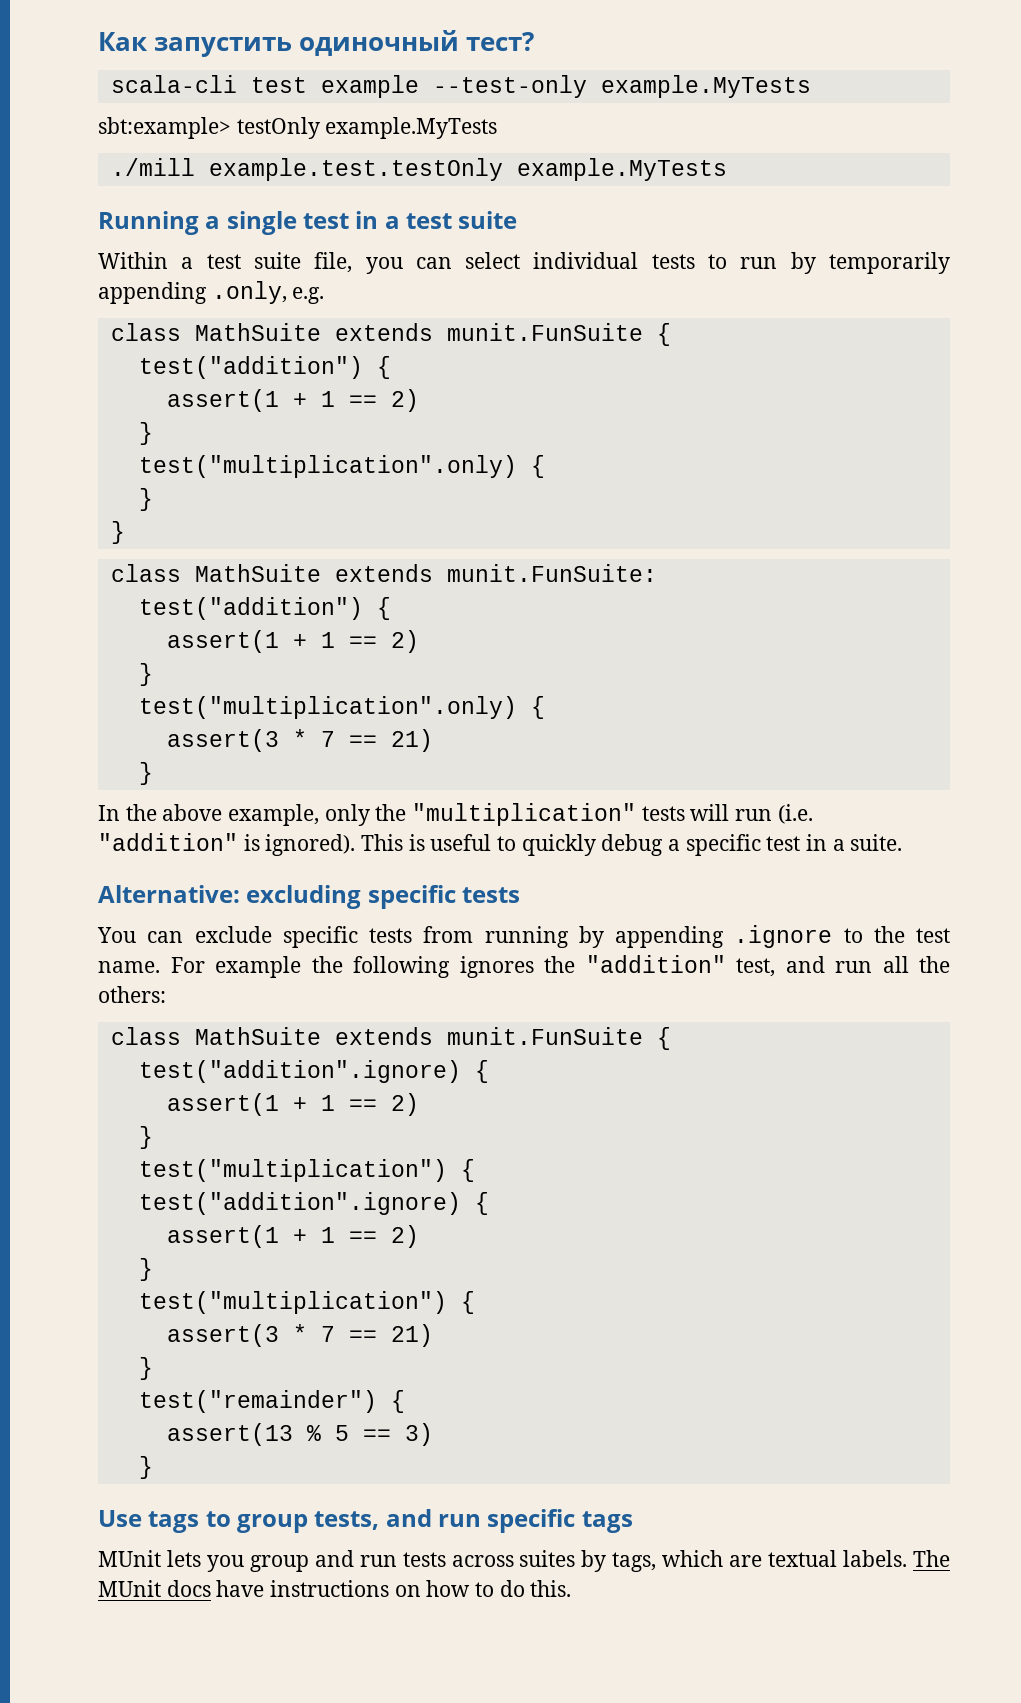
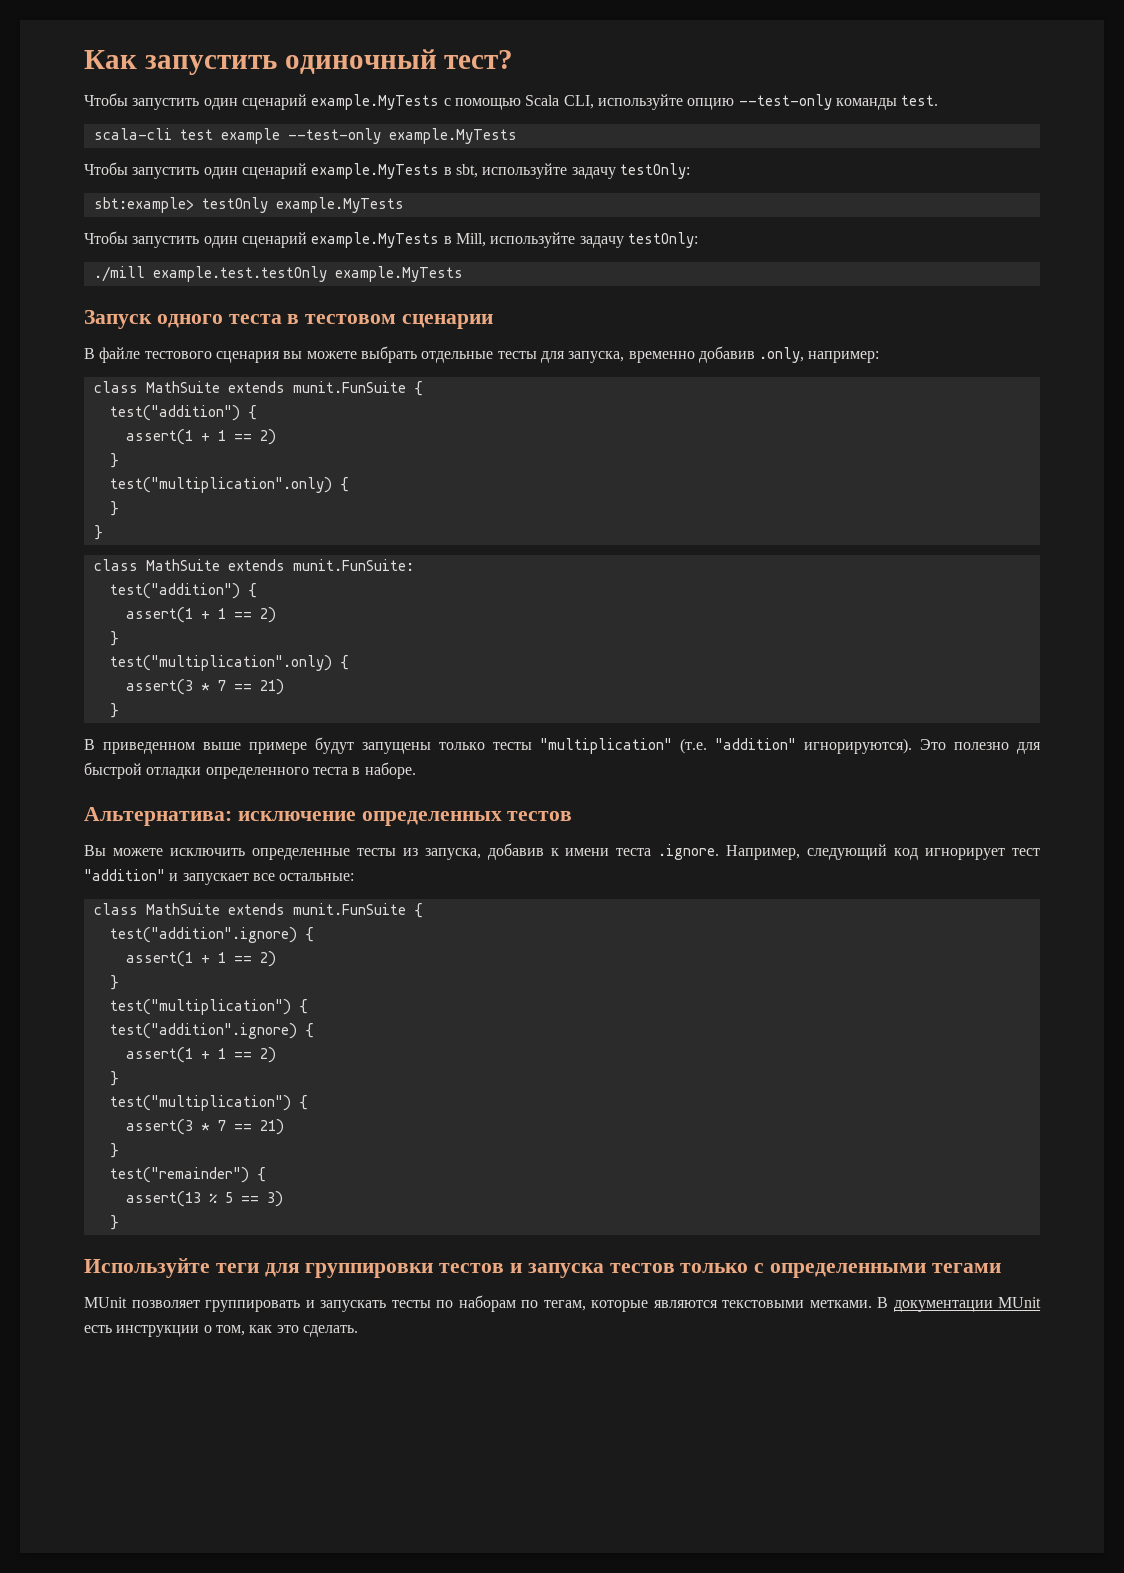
(535, 41) none -> [84,93,939,110] // Чтобы запустить один сценарий example.MyTests с помощью Scala CLI, используйте опцию --test-only команды test.
[98,117,498,139] [110,158,727,181] [98,211,518,235] [98,252,950,274] [98,281,325,304] sbt:example> testOnly example.MyTests // ./mill example.test.testOnly example.MyTests // Running a single test in a test suite // Within a test suite file, you can select individual tests to run by temporarily appending .only, e.g. -> [84,162,690,179] [93,197,404,213] [84,231,698,248] [93,266,463,282] [84,310,494,329] [84,346,880,363] Чтобы запустить один сценарий example.MyTests в sbt, используйте задачу testOnly: // sbt:example> testOnly example.MyTests // Чтобы запустить один сценарий example.MyTests в Mill, используйте задачу testOnly: // ./mill example.test.testOnly example.MyTests // Запуск одного теста в тестовом сценарии // В файле тестового сценария вы можете выбрать отдельные тесты для запуска, временно добавив .only, например:
[98,803,813,826] [98,833,903,856] [98,885,521,909] [97,925,950,948] [98,955,950,978] [98,986,166,1003] In the above example, only the "multiplication" tests will run (i.e. "addition" is ignored). This is useful to quickly debug a specific test in a suite. // Alternative: excluding specific tests // You can exclude specific tests from running by appending .ignore to the test name. For example the following ignores the "addition" test, and run all the others: -> [84,737,1041,754] [84,762,416,779] [84,807,573,826] [84,843,1040,860] [84,869,355,885] В приведенном выше примере будут запущены только тесты "multiplication" (т.е. "addition" игнорируются). Это полезно для быстрой отладки определенного теста в наборе. // Альтернатива: исключение определенных тестов // Вы можете исключить определенные тесты из запуска, добавив к имени теста .ignore. Например, следующий код игнорирует тест "addition" и запускает все остальные:
[98,1509,633,1533] [98,1550,950,1572] [98,1580,572,1597] Use tags to group tests, and run specific tags // MUnit lets you group and run tests across suites by tags, which are textual labels. The MUnit docs have instructions on how to do this. -> [84,1258,1001,1278] [84,1295,1041,1312] [84,1325,358,1337] Используйте теги для группировки тестов и запуска тестов только с определенными тегами // MUnit позволяет группировать и запускать тесты по наборам по тегам, которые являются текстовыми метками. В документации MUnit есть инструкции о том, как это сделать.

